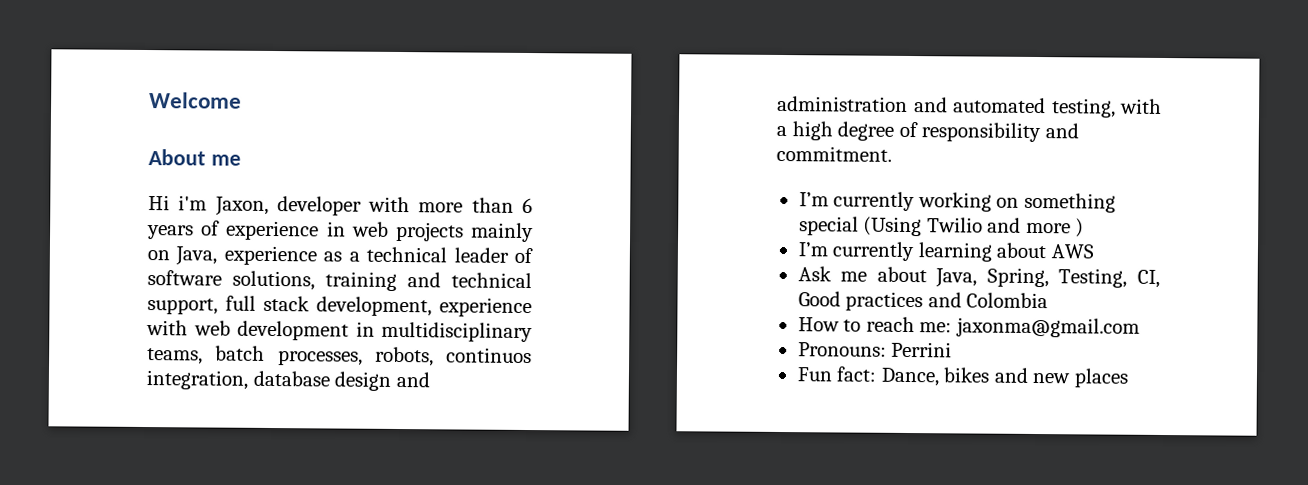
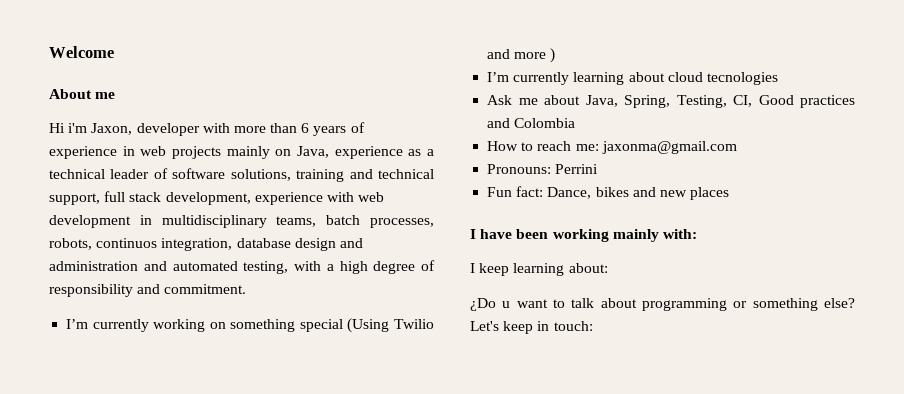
[1050,244,1094,259] AWS -> [667,72,778,85] cloud tecnologies
(1129, 378) none -> [470,229,697,242] [470,263,608,276] [470,298,855,311] [470,321,593,334] // I have been working mainly with: // I keep learning about: // ¿Do u want to talk about programming or something else? Let's keep in touch:

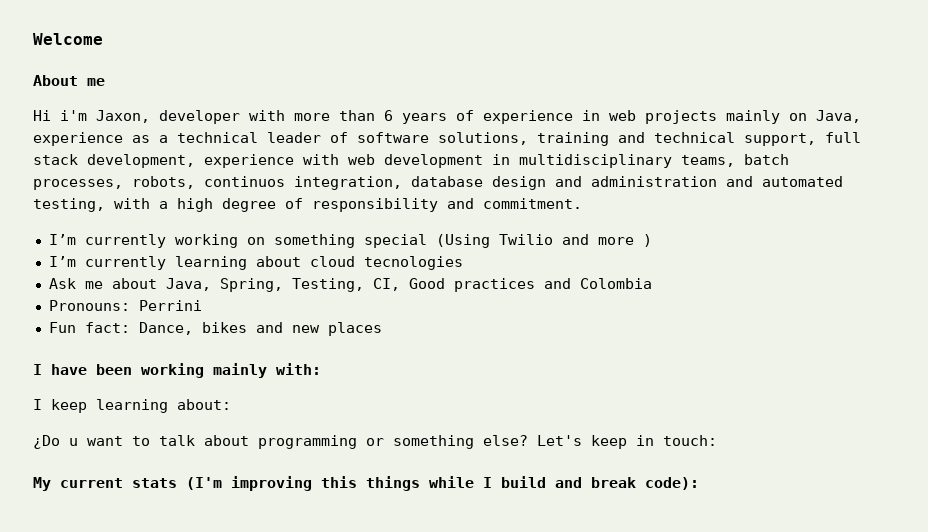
[487,141,737,154] // How to reach me: jaxonma@gmail.com -> (652, 283) none
(593, 326) none -> [33,476,699,491] // My current stats (I'm improving this things while I build and break code):

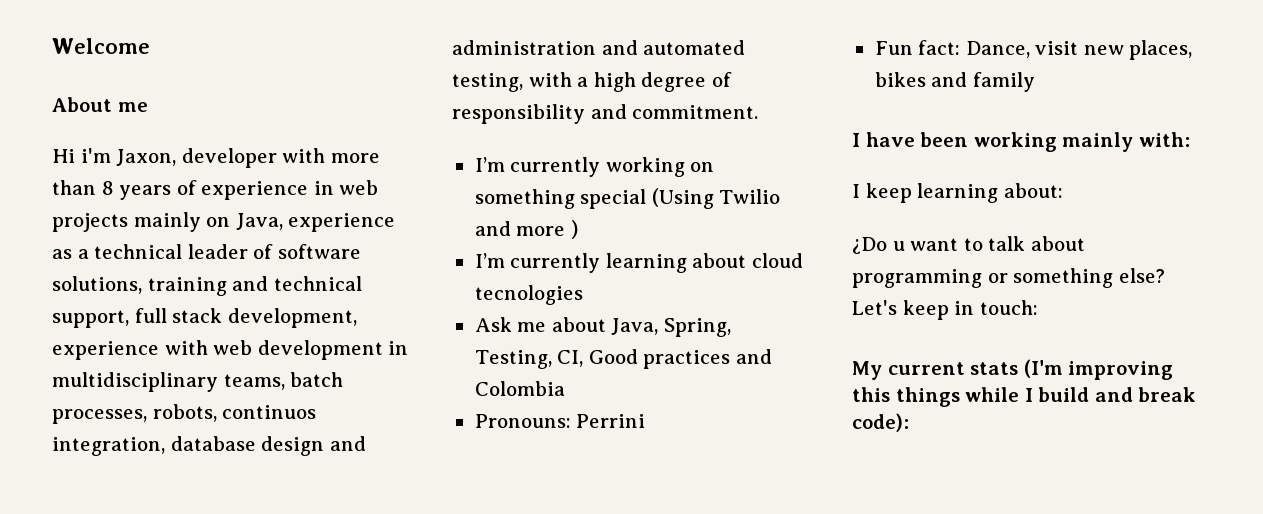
[384,110,393,121] 6 -> [101,181,114,195] 8
[201,322,382,336] bikes and new places -> [1035,40,1193,60] [874,72,1035,92] visit new places, bikes and family

